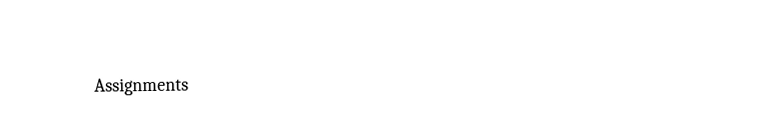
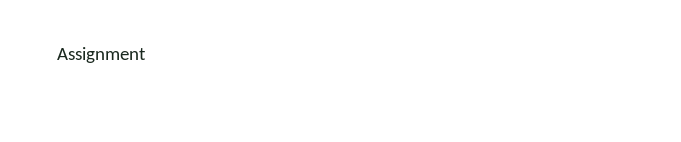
[94,77,189,96] Assignments -> [57,47,146,63] Assignment

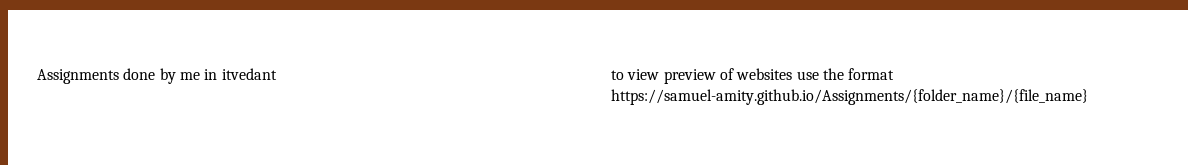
[57,47,146,63] Assignment -> [37,68,277,84] [611,68,895,84] [611,89,1088,105] Assignments done by me in itvedant // to view preview of websites use the format https://samuel-amity.github.io/Assignments/{folder_name}/{file_name}

